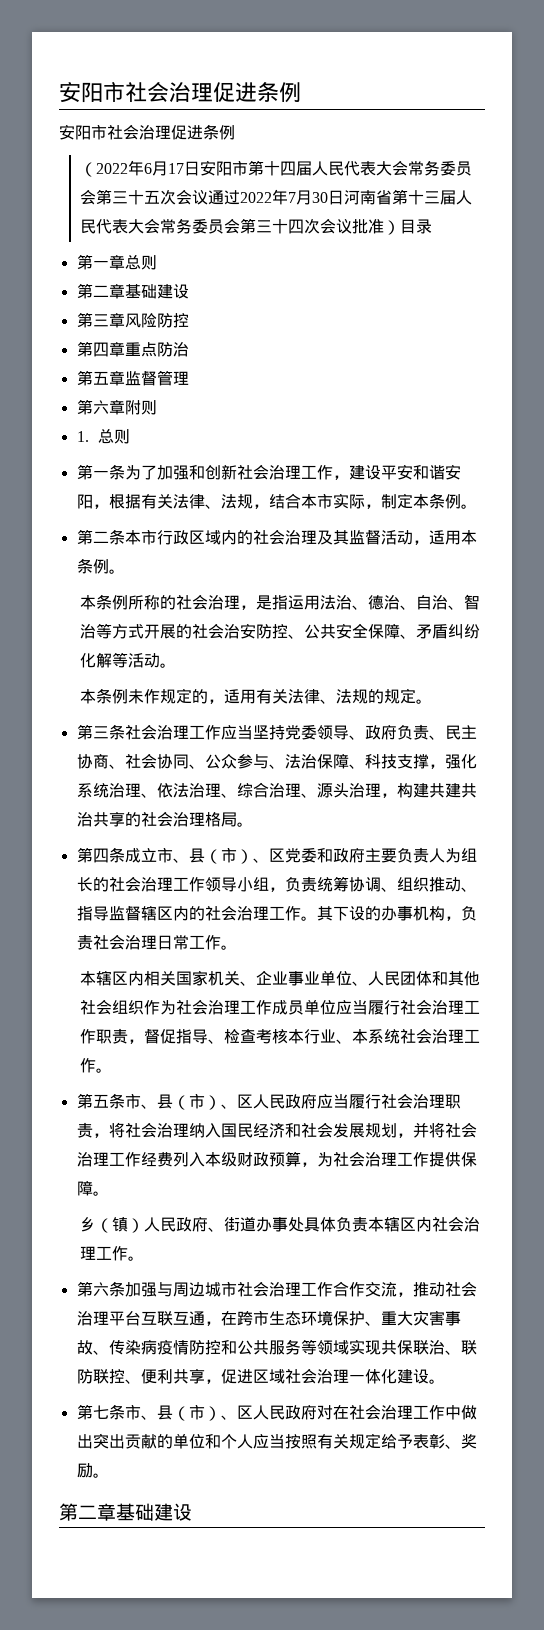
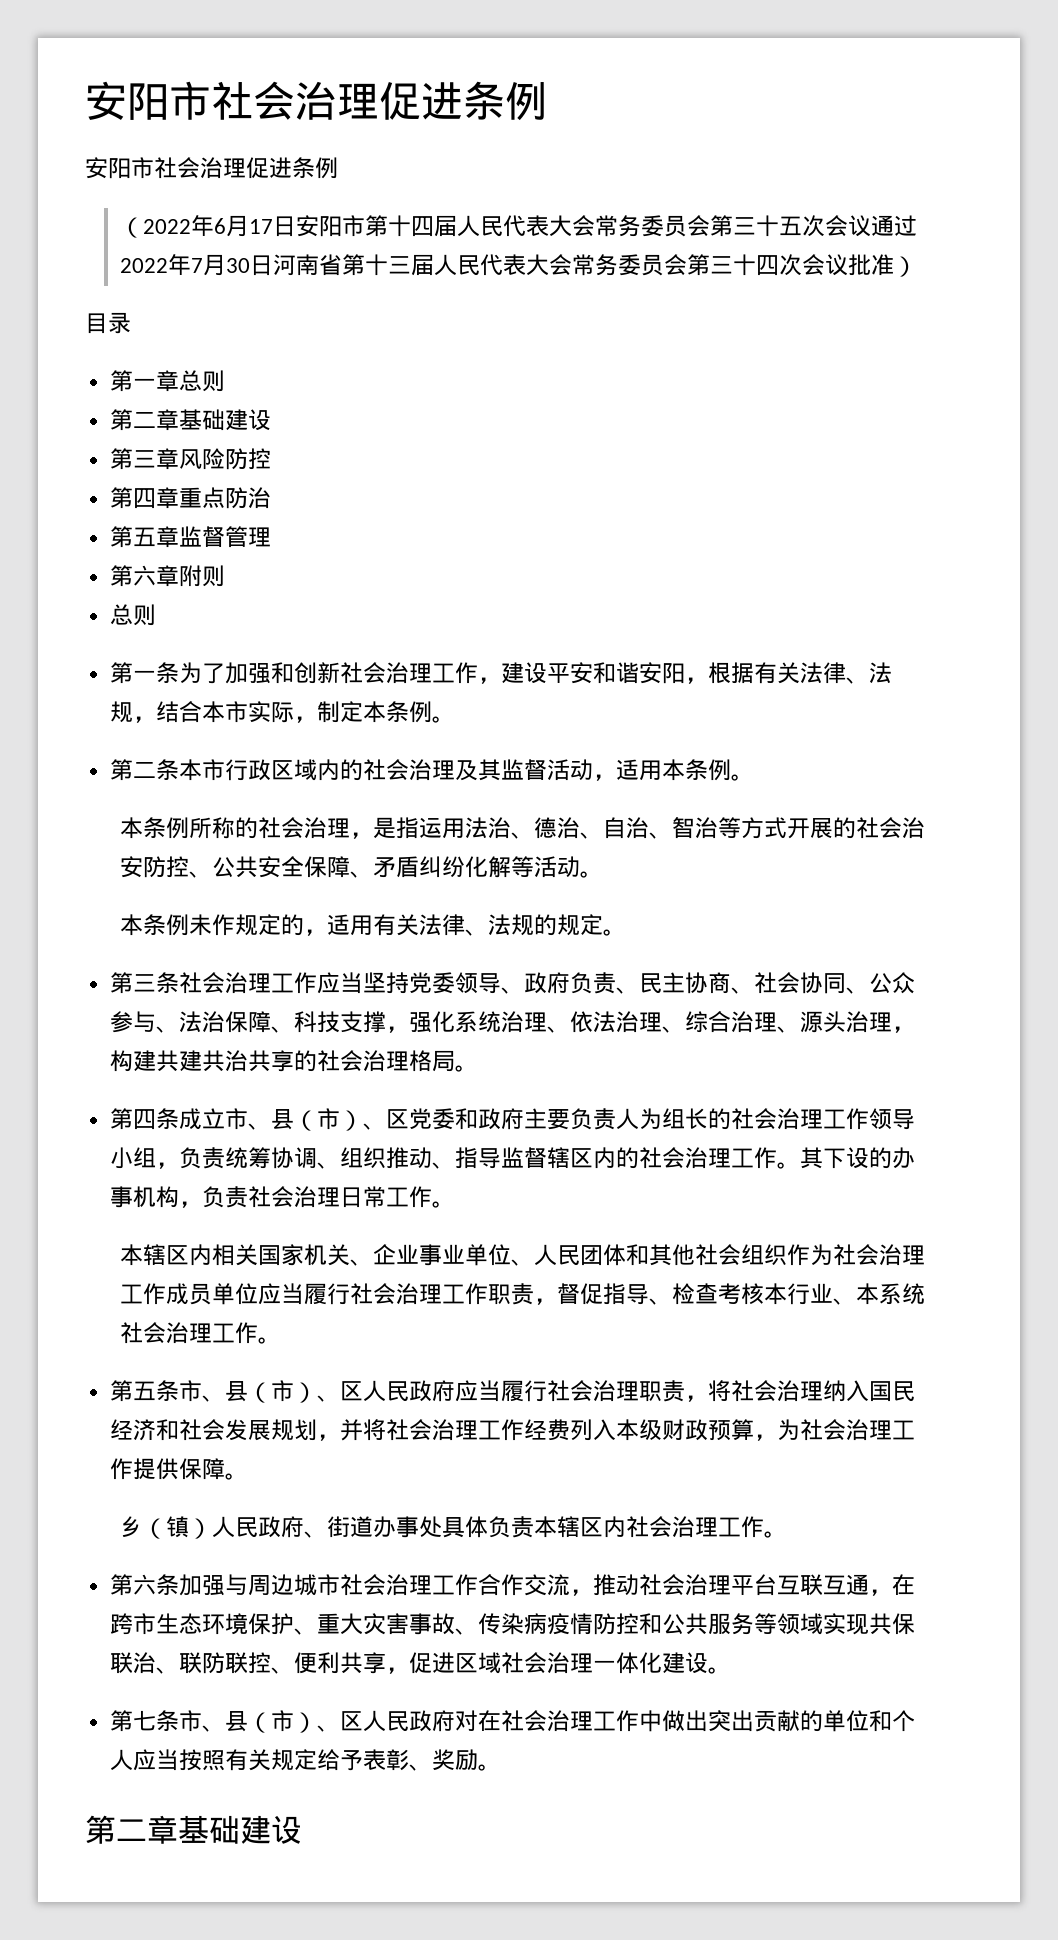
(401, 227) none -> (918, 266) //
[76,431,89,442] 1. -> (226, 576) none

